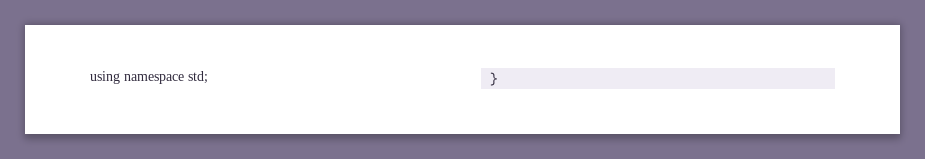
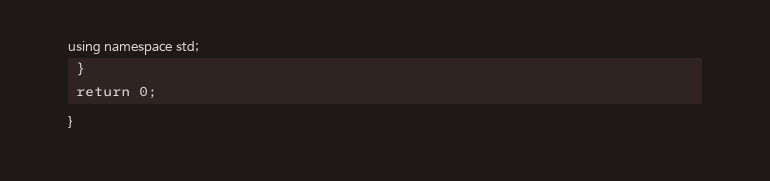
(499, 79) none -> [75,86,157,99] [68,116,74,128] // return 0; // }

